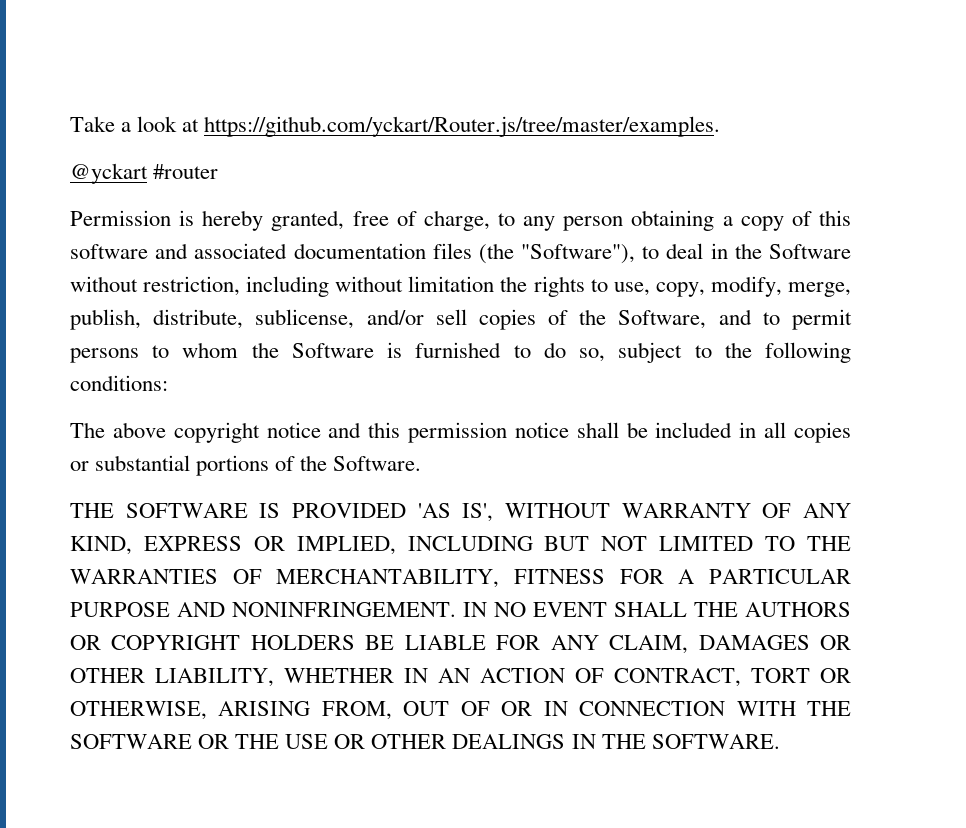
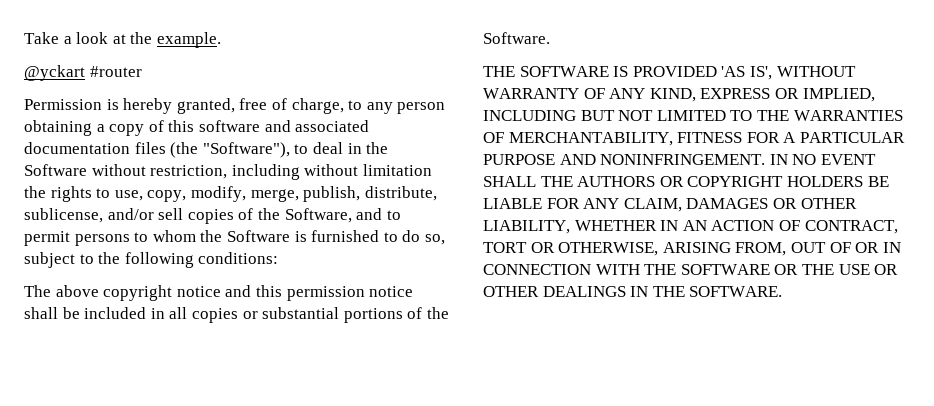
[204,116,721,137] https://github.com/yckart/Router.js/tree/master/examples. -> [130,32,221,48] the example.

